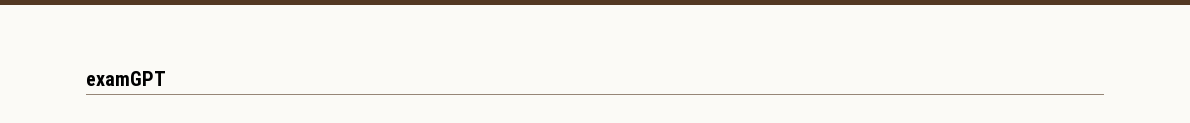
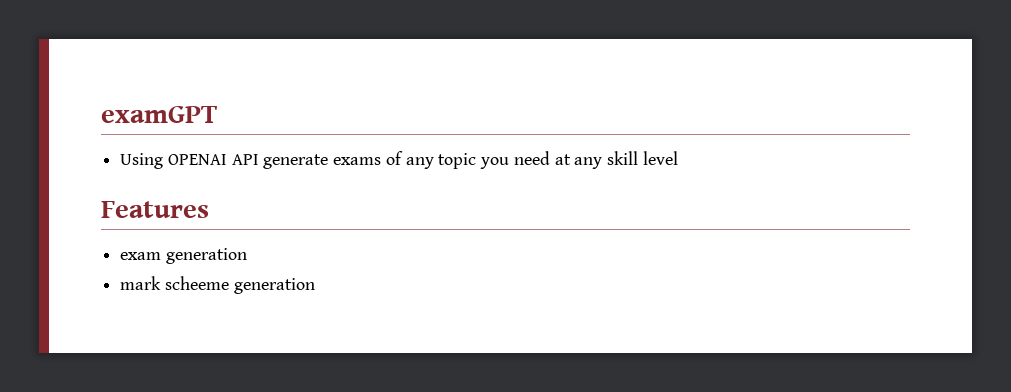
(166, 78) none -> [120,151,678,169] [101,201,209,218] [120,248,247,264] [120,276,315,294] // Using OPENAI API generate exams of any topic you need at any skill level // Features // exam generation // mark scheeme generation

